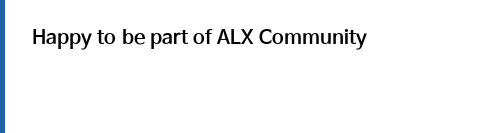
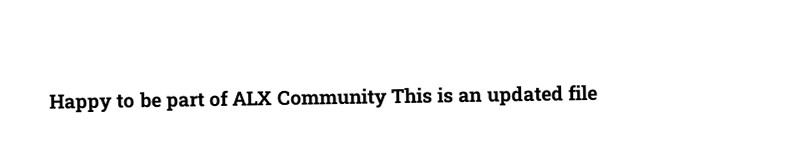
(367, 39) none -> [390,83,598,106] This is an updated file

